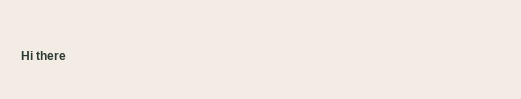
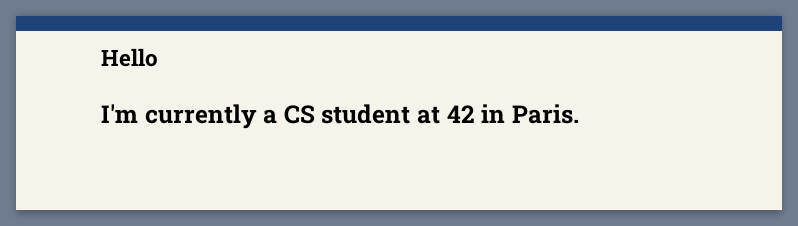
[21,51,67,60] Hi there -> [101,48,158,67] [101,104,579,129] Hello // I'm currently a CS student at 42 in Paris.

